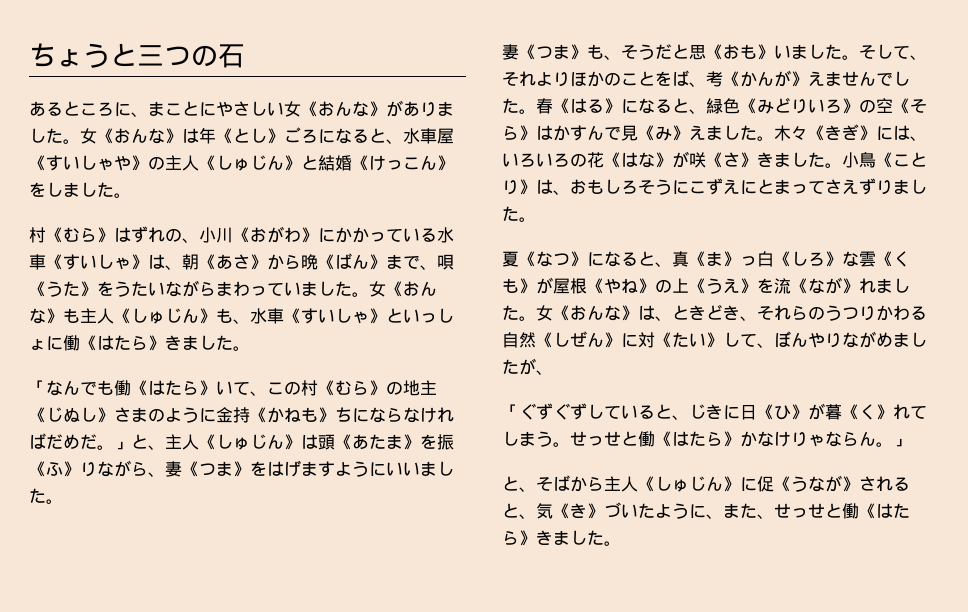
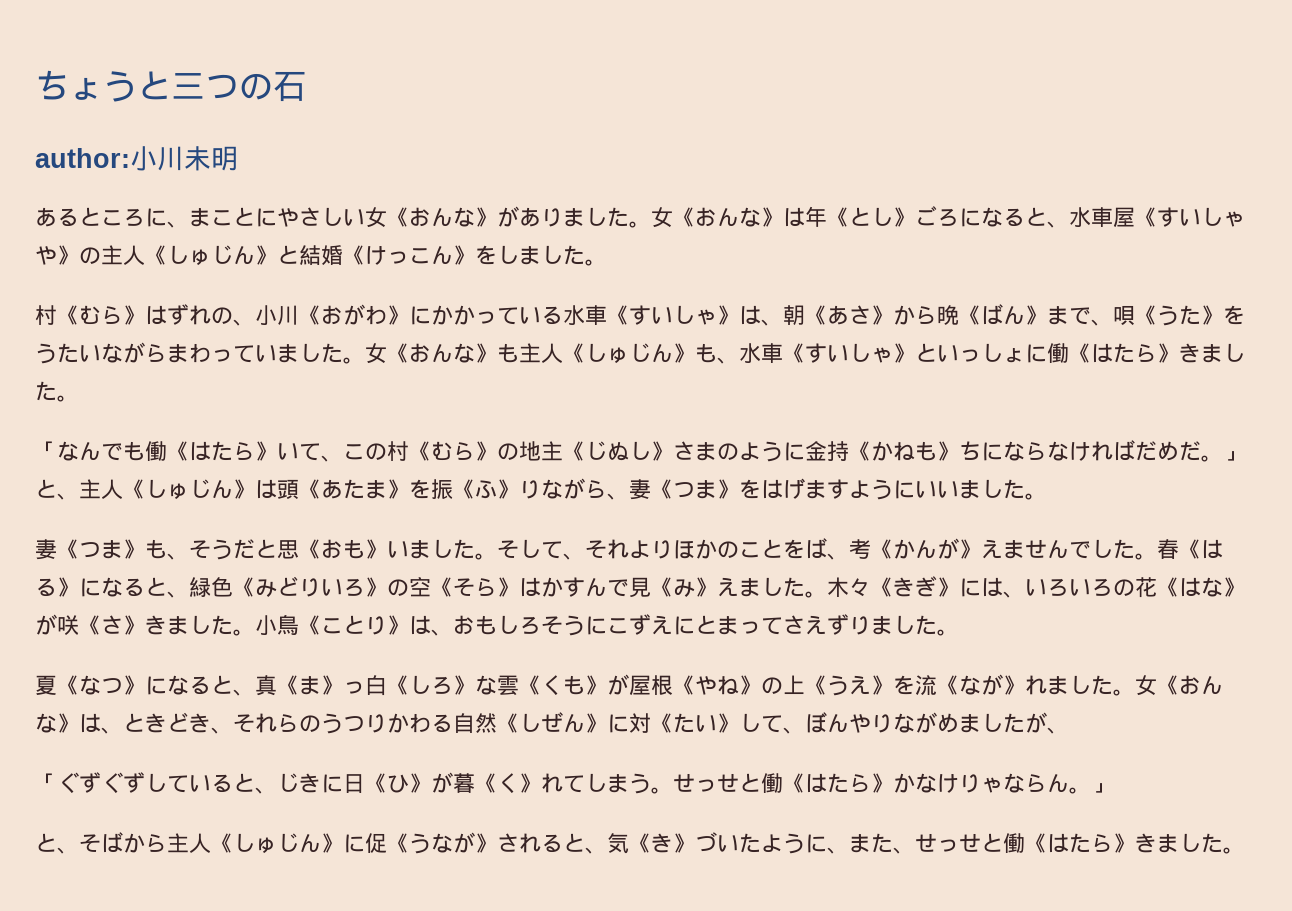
(245, 56) none -> [35,146,238,171] // author:小川未明

